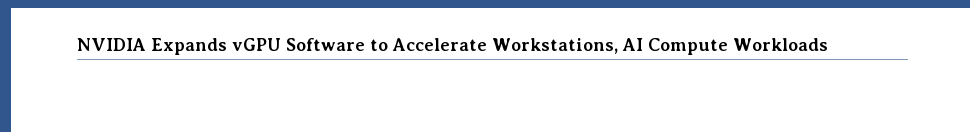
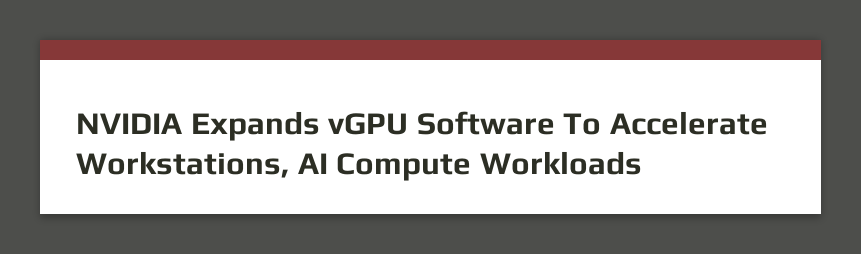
[370,39,388,51] to -> [563,113,602,135] To

